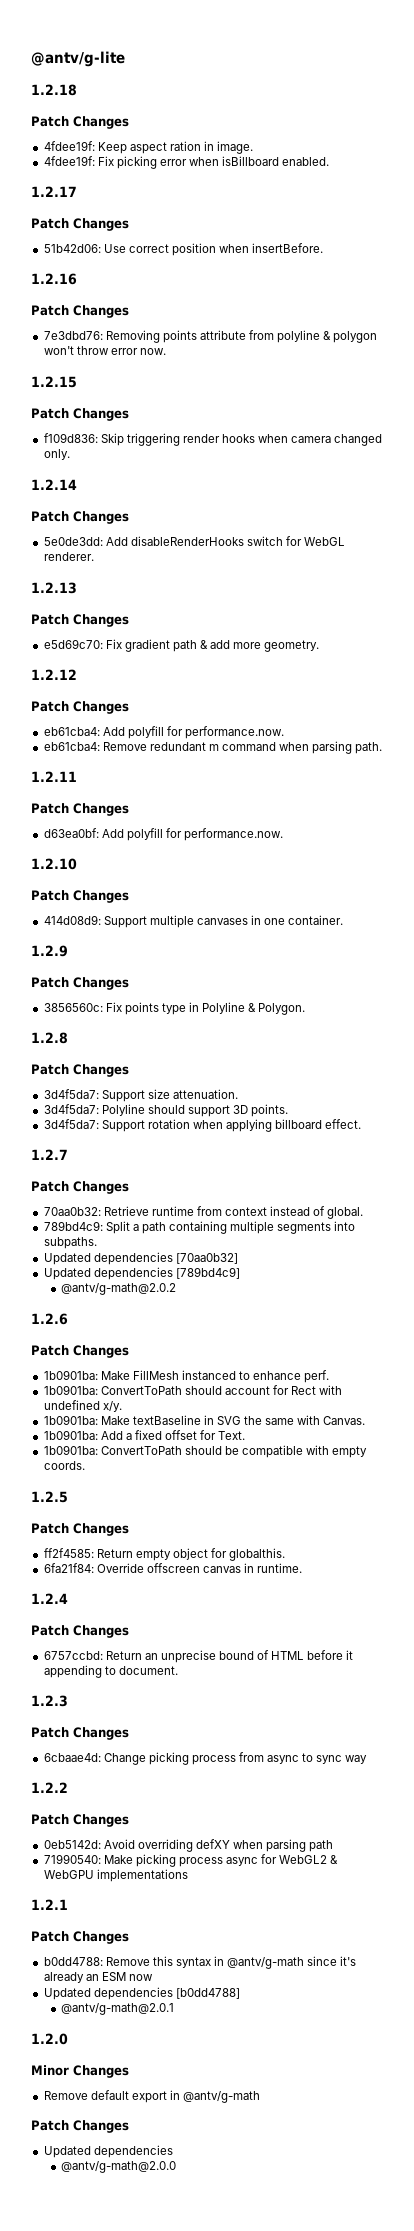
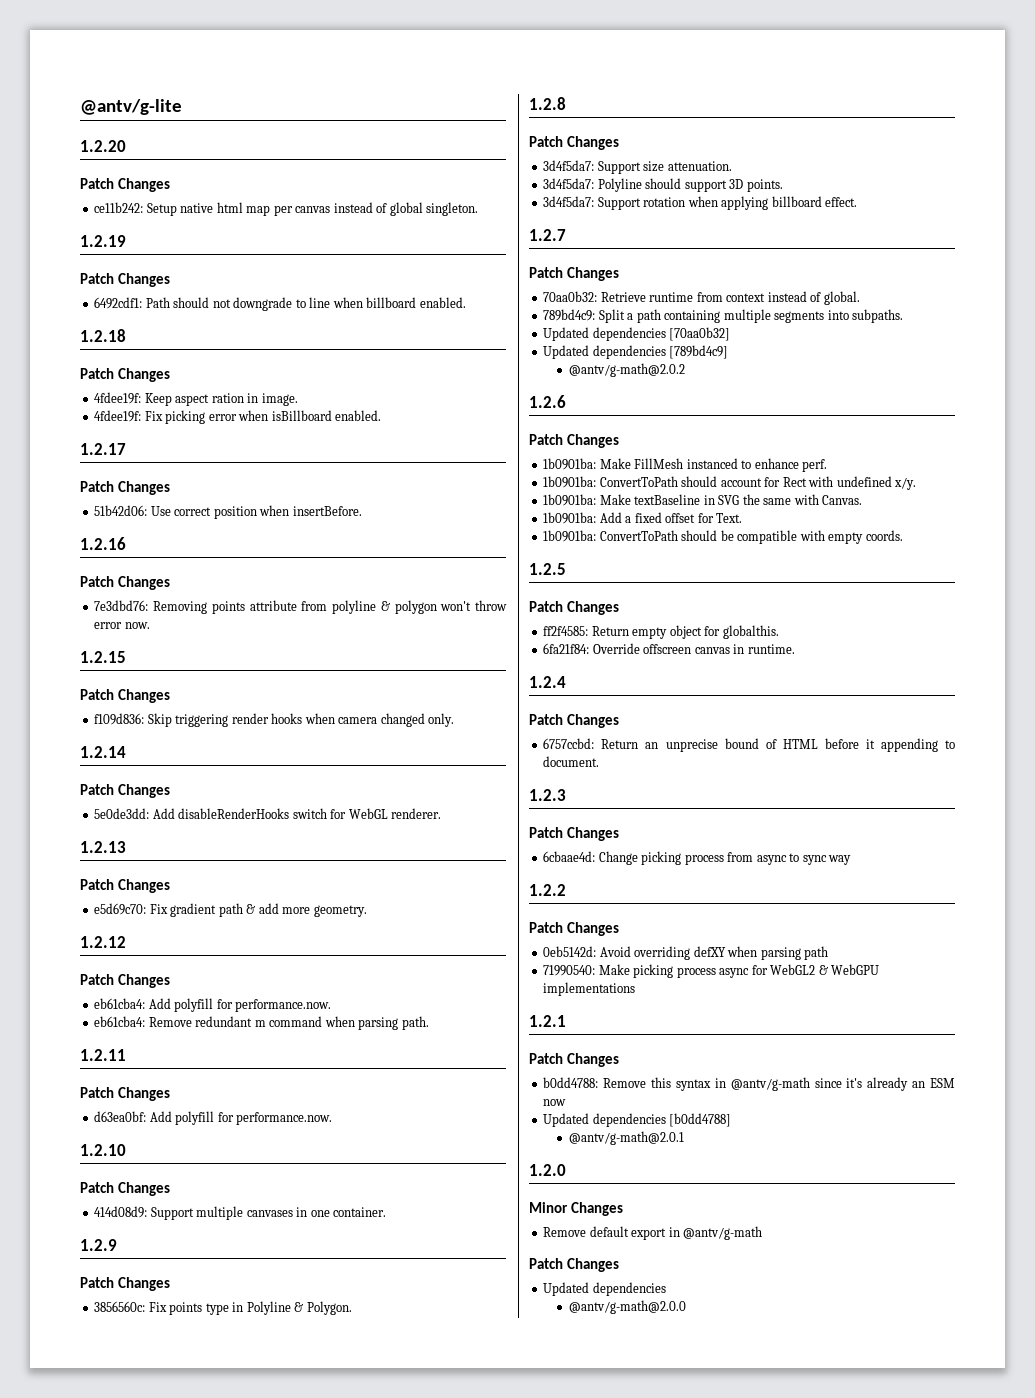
(125, 59) none -> [80,140,126,152] [80,178,171,192] [94,202,479,216] [80,235,126,247] [80,273,171,287] [94,297,466,311] // 1.2.20 // Patch Changes // ce11b242: Setup native html map per canvas instead of global singleton. // 1.2.19 // Patch Changes // 6492cdf1: Path should not downgrade to line when billboard enabled.

